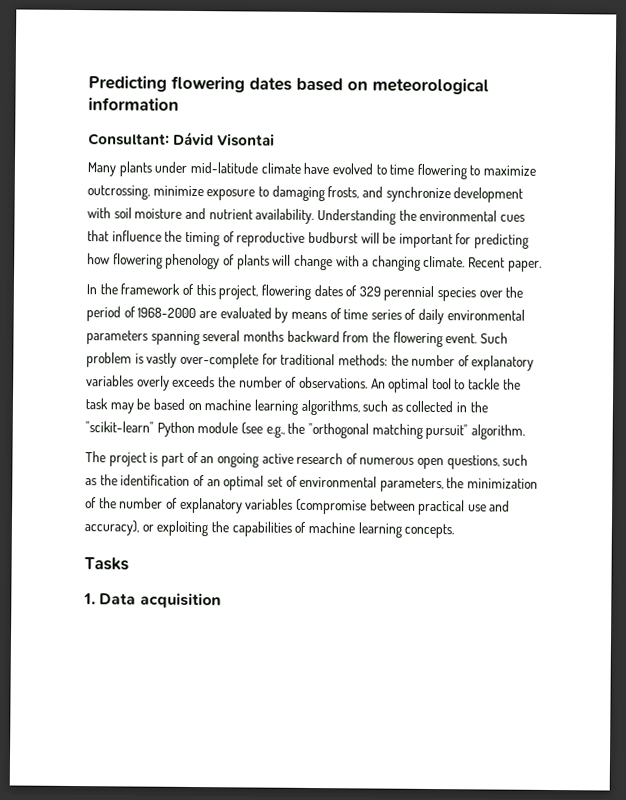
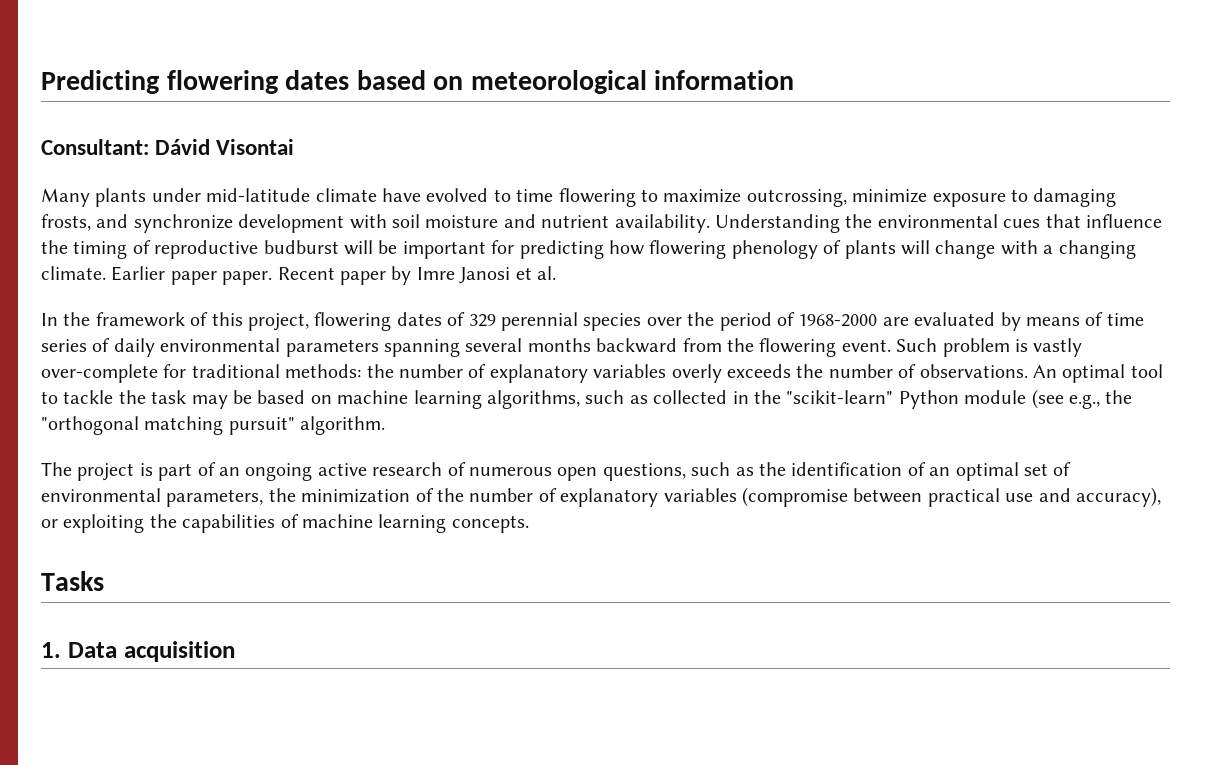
[468,257,542,272] Recent paper. -> [111,266,556,285] Earlier paper paper. Recent paper by Imre Janosi et al.

